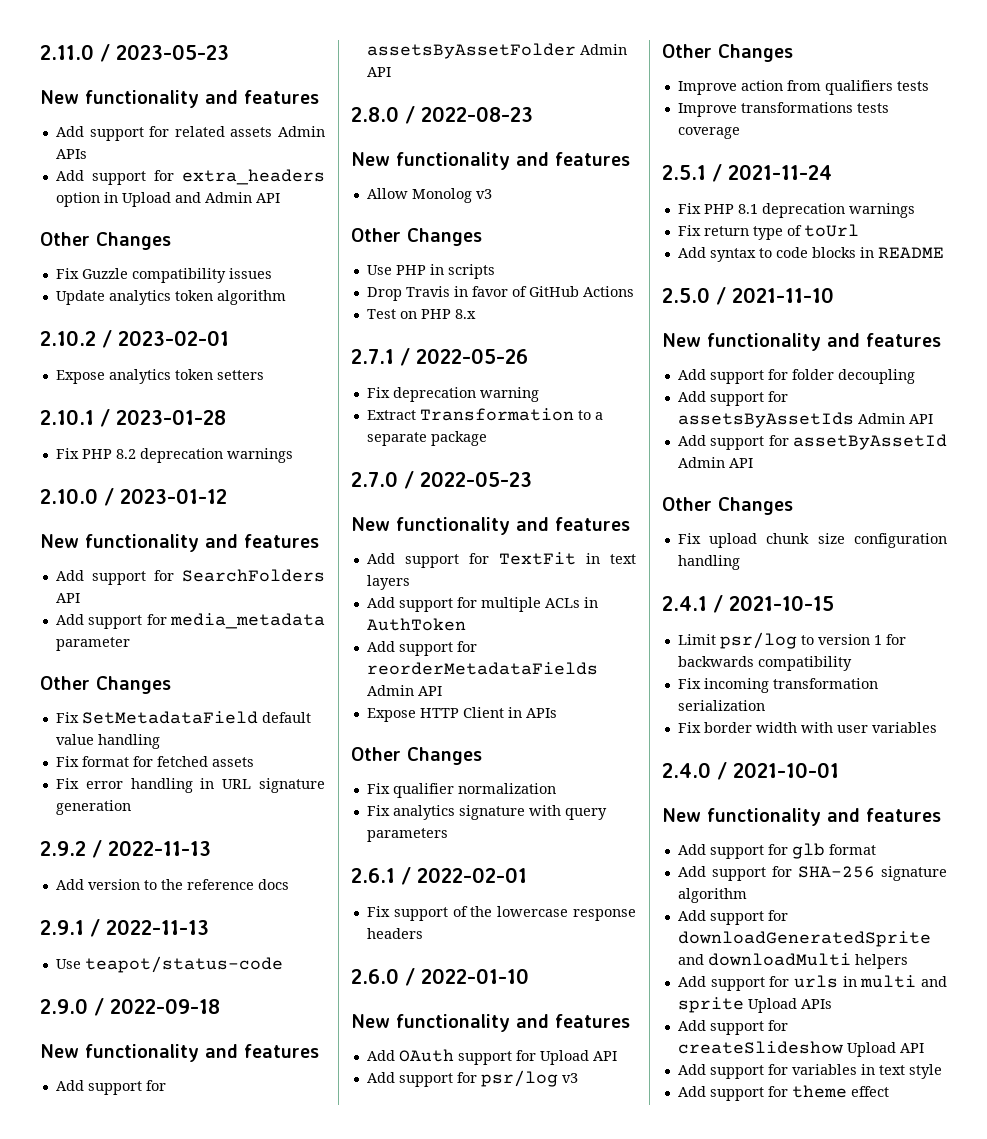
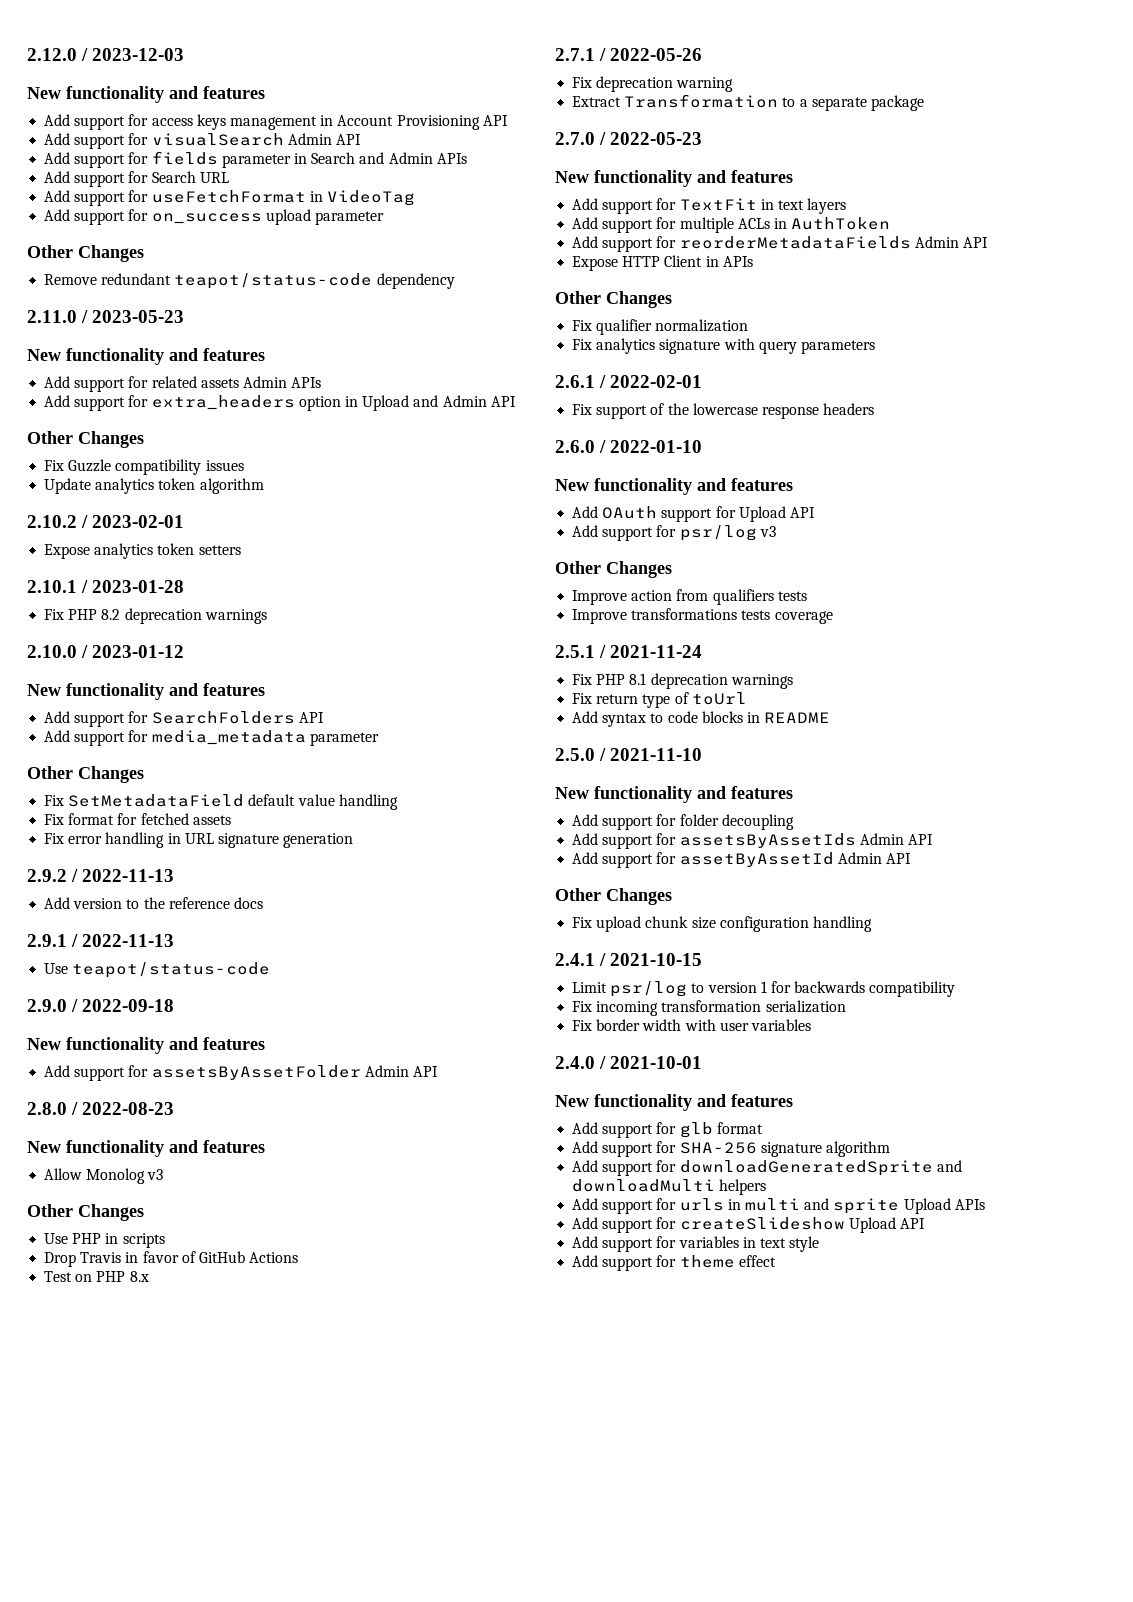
(40, 52) none -> [27,48,185,61] [27,86,265,103] [44,114,508,130] [44,133,361,149] [44,151,467,168] [44,171,229,187] [44,190,415,206] [44,209,384,225] [27,245,144,262] [44,273,455,289] 2.12.0 / 2023-12-03 // New functionality and features // Add support for access keys management in Account Provisioning API // Add support for visualSearch Admin API // Add support for fields parameter in Search and Admin APIs // Add support for Search URL // Add support for useFetchFormat in VideoTag // Add support for on_success upload parameter // Other Changes // Remove redundant teapot/status-code dependency //

